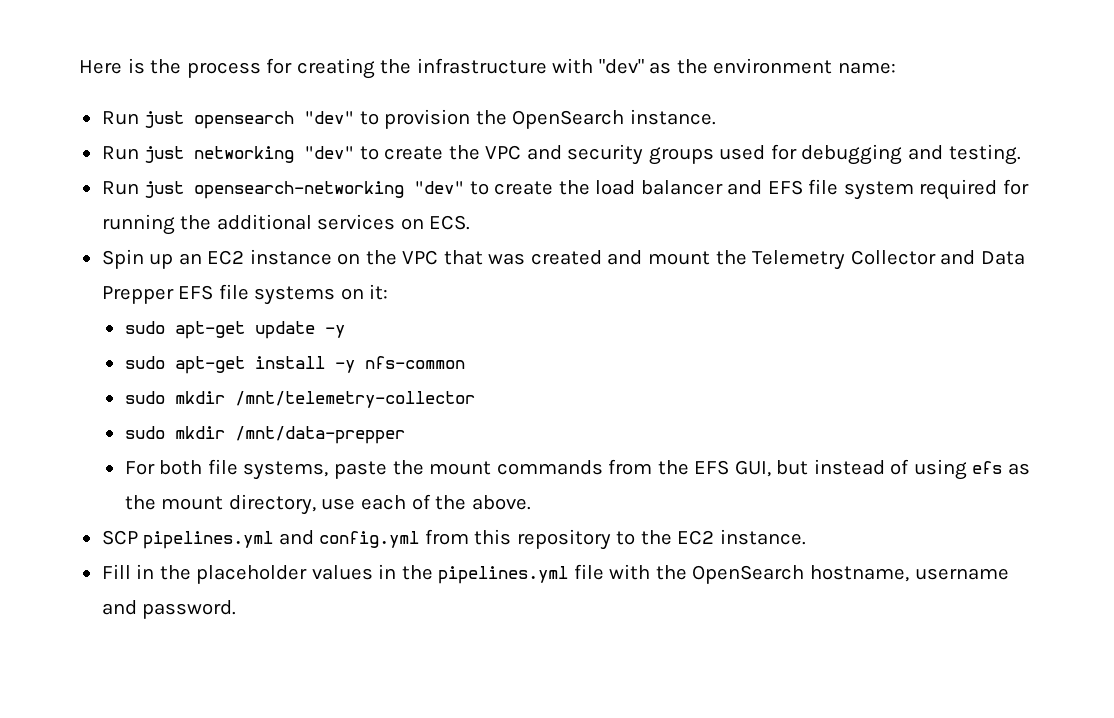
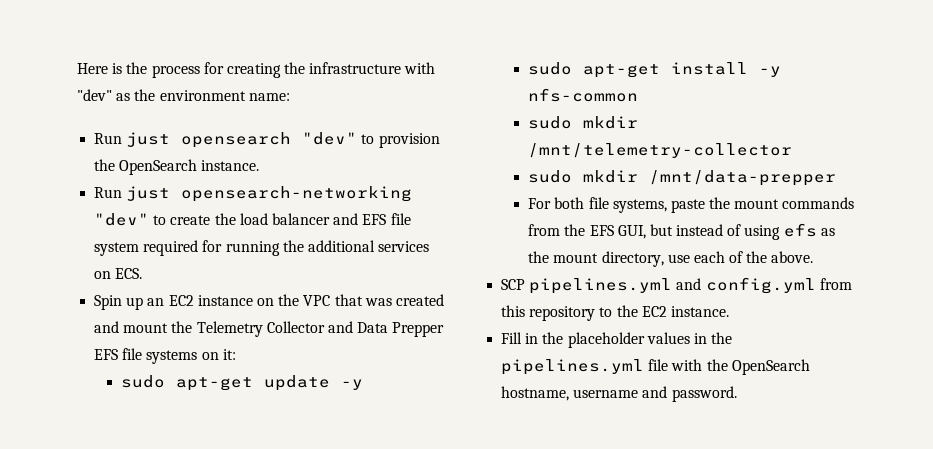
[101,144,1021,165] // Run just networking "dev" to create the VPC and security groups used for debugging and testing. -> (260, 165) none

